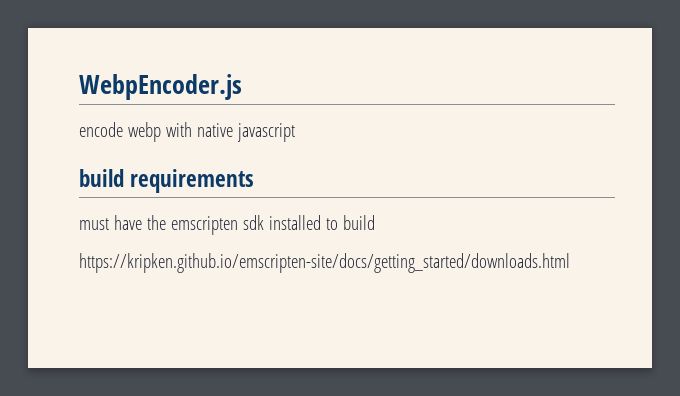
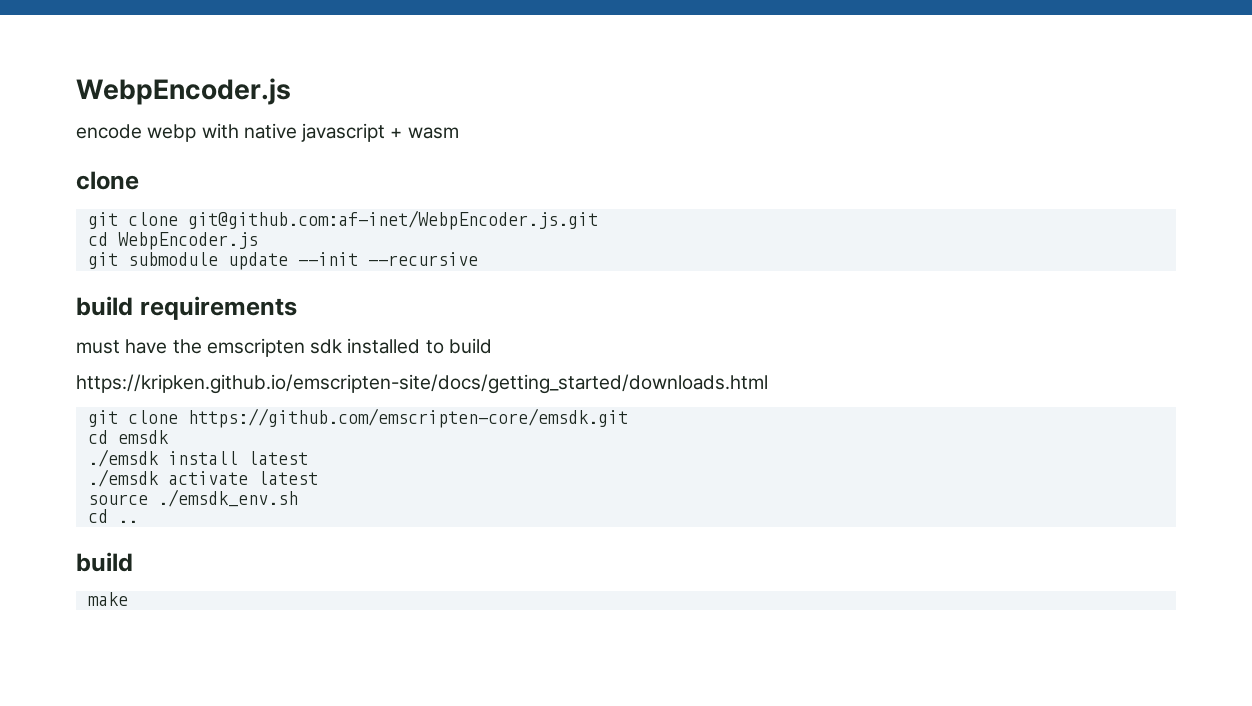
(295, 132) none -> [390,127,459,139] [76,171,139,190] [87,210,598,230] [87,232,258,250] [87,252,478,270] + wasm // clone // git clone git@github.com:af-inet/WebpEncoder.js.git // cd WebpEncoder.js // git submodule update --init --recursive
(570, 263) none -> [87,408,628,428] [87,430,169,444] [87,449,308,467] [87,469,318,487] [87,489,298,507] [87,509,138,523] [76,552,133,572] [87,592,128,606] // git clone https://github.com/emscripten-core/emsdk.git // cd emsdk // ./emsdk install latest // ./emsdk activate latest // source ./emsdk_env.sh // cd .. // build // make

